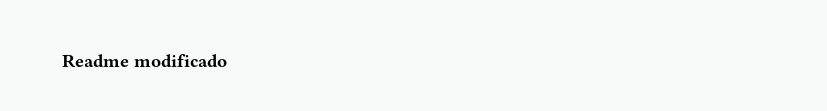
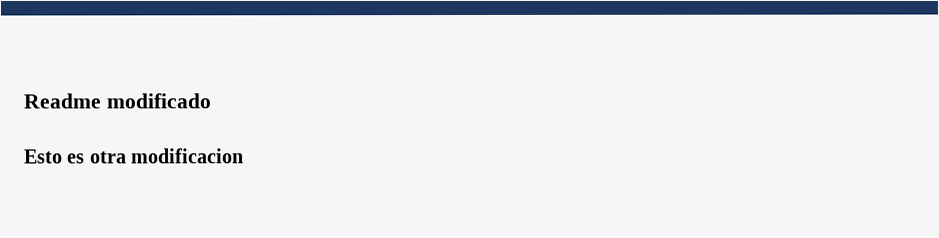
(227, 61) none -> [24,148,245,164] // Esto es otra modificacion

